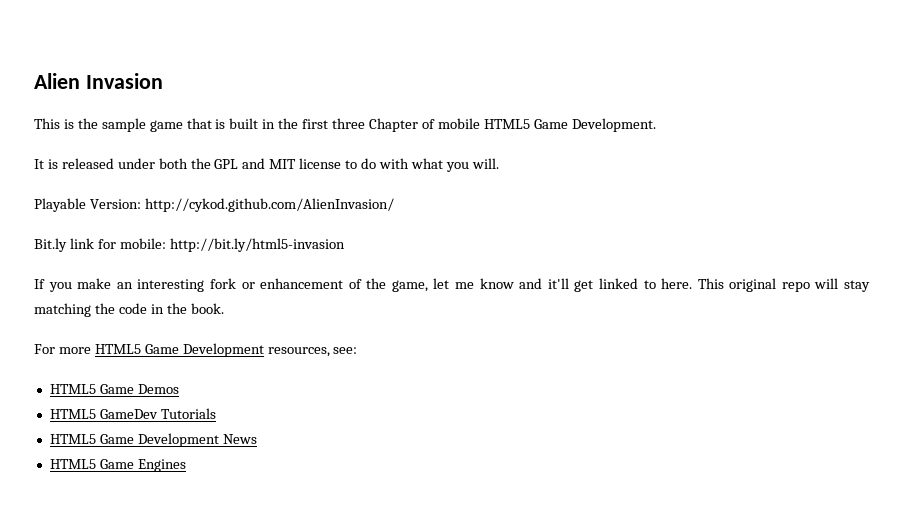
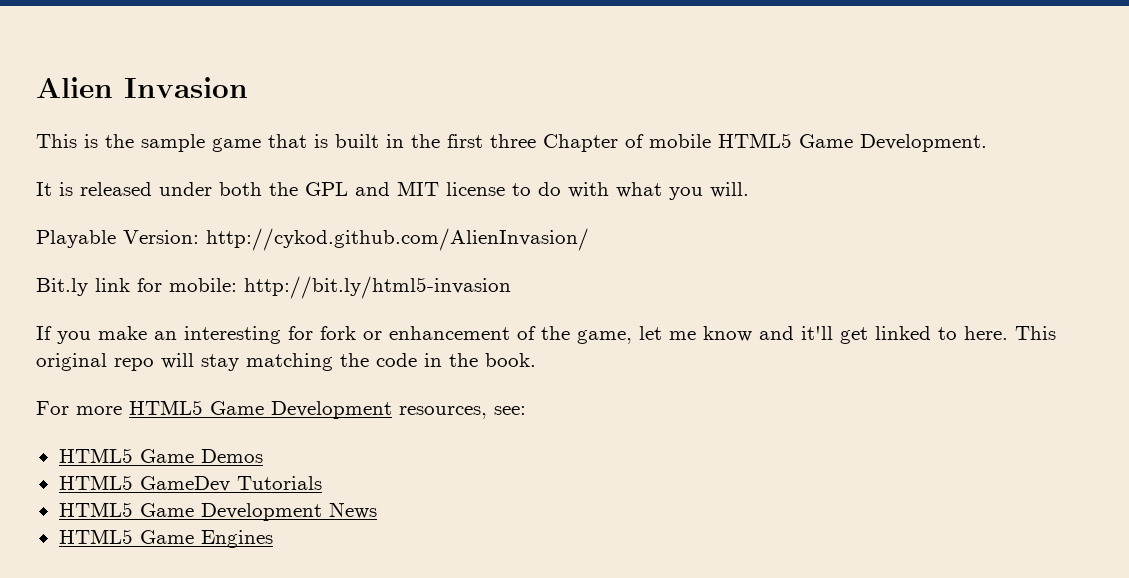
(205, 285) none -> [288,326,313,340] for

